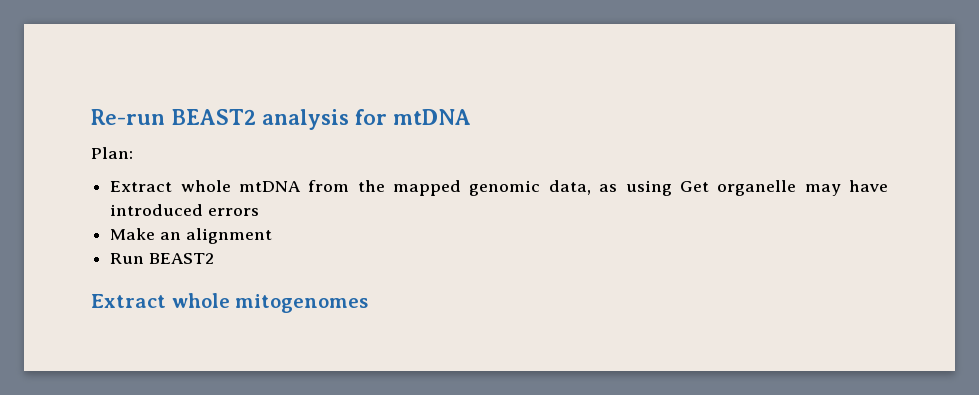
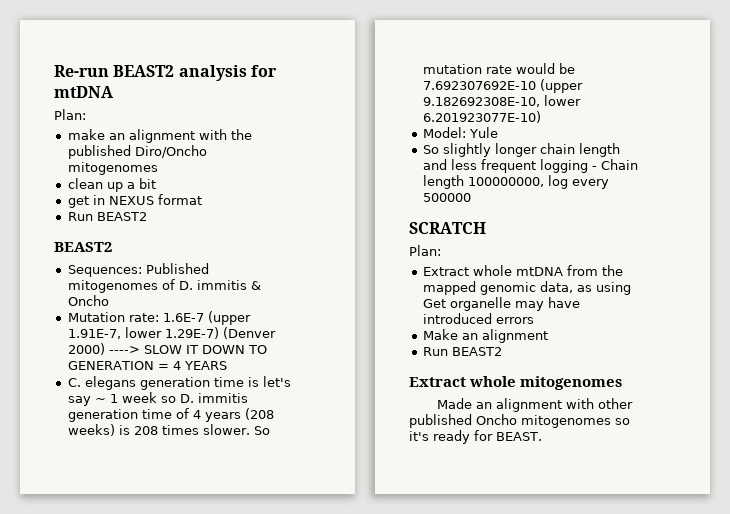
(133, 153) none -> [67,129,252,143] [67,145,207,159] [67,162,158,175] [67,178,156,192] [67,194,202,208] [67,212,147,221] [54,242,112,252] [67,263,209,277] [67,279,261,293] [67,295,109,306] [67,311,251,325] [67,327,276,339] [67,343,267,355] [67,361,227,370] [67,376,291,390] [67,392,248,406] [67,408,274,422] [67,424,270,436] [422,63,575,74] [422,79,583,93] [422,95,581,107] [422,111,541,123] [422,127,498,138] [422,143,620,157] [422,159,638,173] [422,175,609,189] [422,193,471,202] [409,222,486,234] [409,245,441,256] // make an alignment with the published Diro/Oncho mitogenomes // clean up a bit // get in NEXUS format // Run BEAST2 // BEAST2 // Sequences: Published mitogenomes of D. immitis & Oncho // Mutation rate: 1.6E-7 (upper 1.91E-7, lower 1.29E-7) (Denver 2000) ----> SLOW IT DOWN TO GENERATION = 4 YEARS // C. elegans generation time is let's say ~ 1 week so D. immitis generation time of 4 years (208 weeks) is 208 times slower. So mutation rate would be 7.692307692E-10 (upper 9.182692308E-10, lower 6.201923077E-10) // Model: Yule // So slightly longer chain length and less frequent logging - Chain length 100000000, log every 500000 // SCRATCH // Plan:
(369, 303) none -> [437,398,634,412] [409,414,630,428] [409,430,542,444] // Made an alignment with other published Oncho mitogenomes so it's ready for BEAST.

